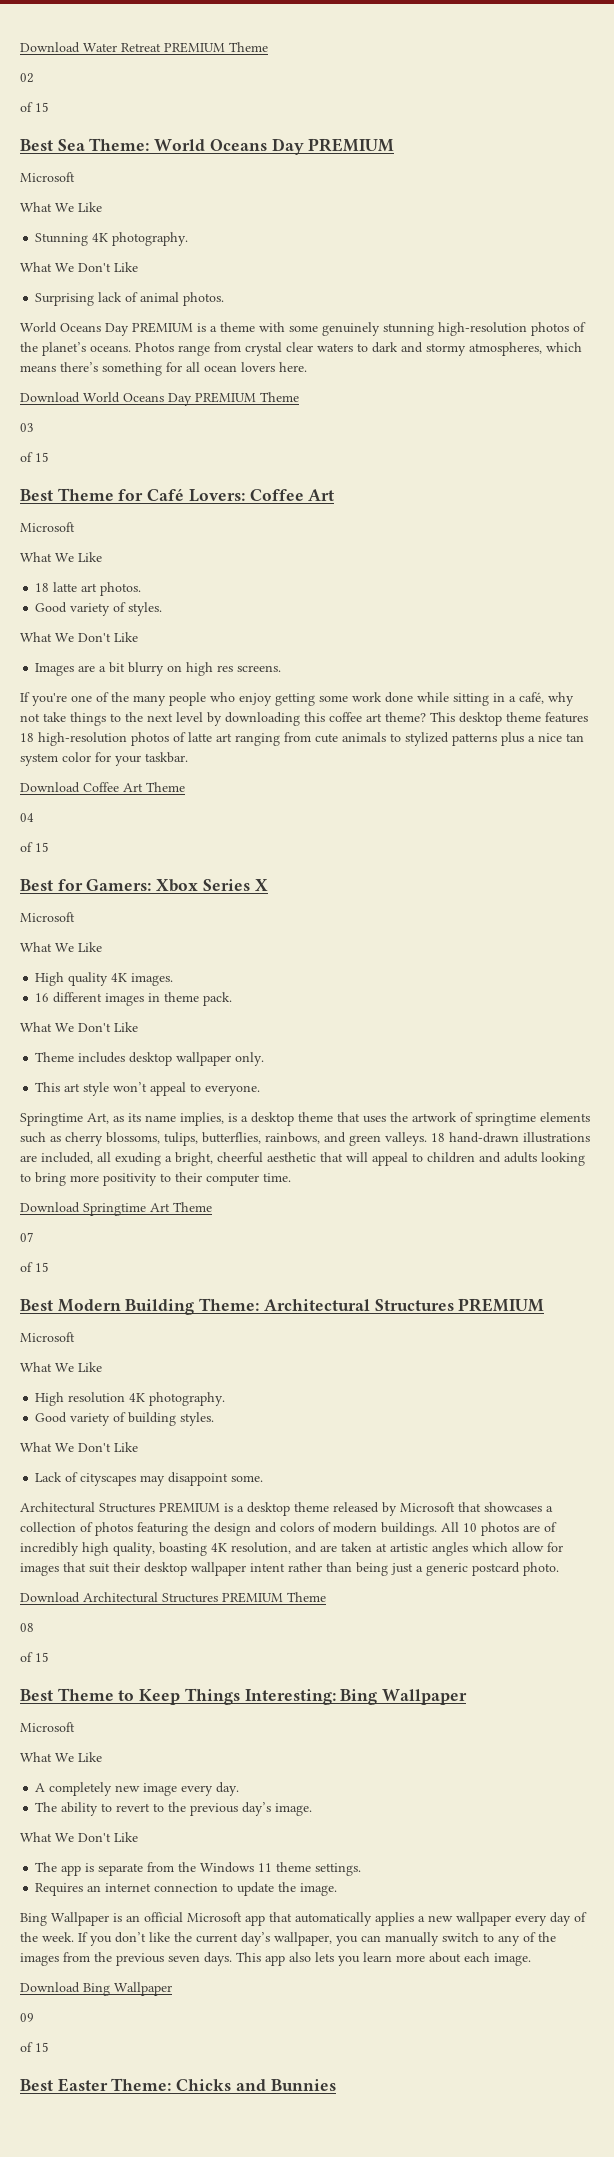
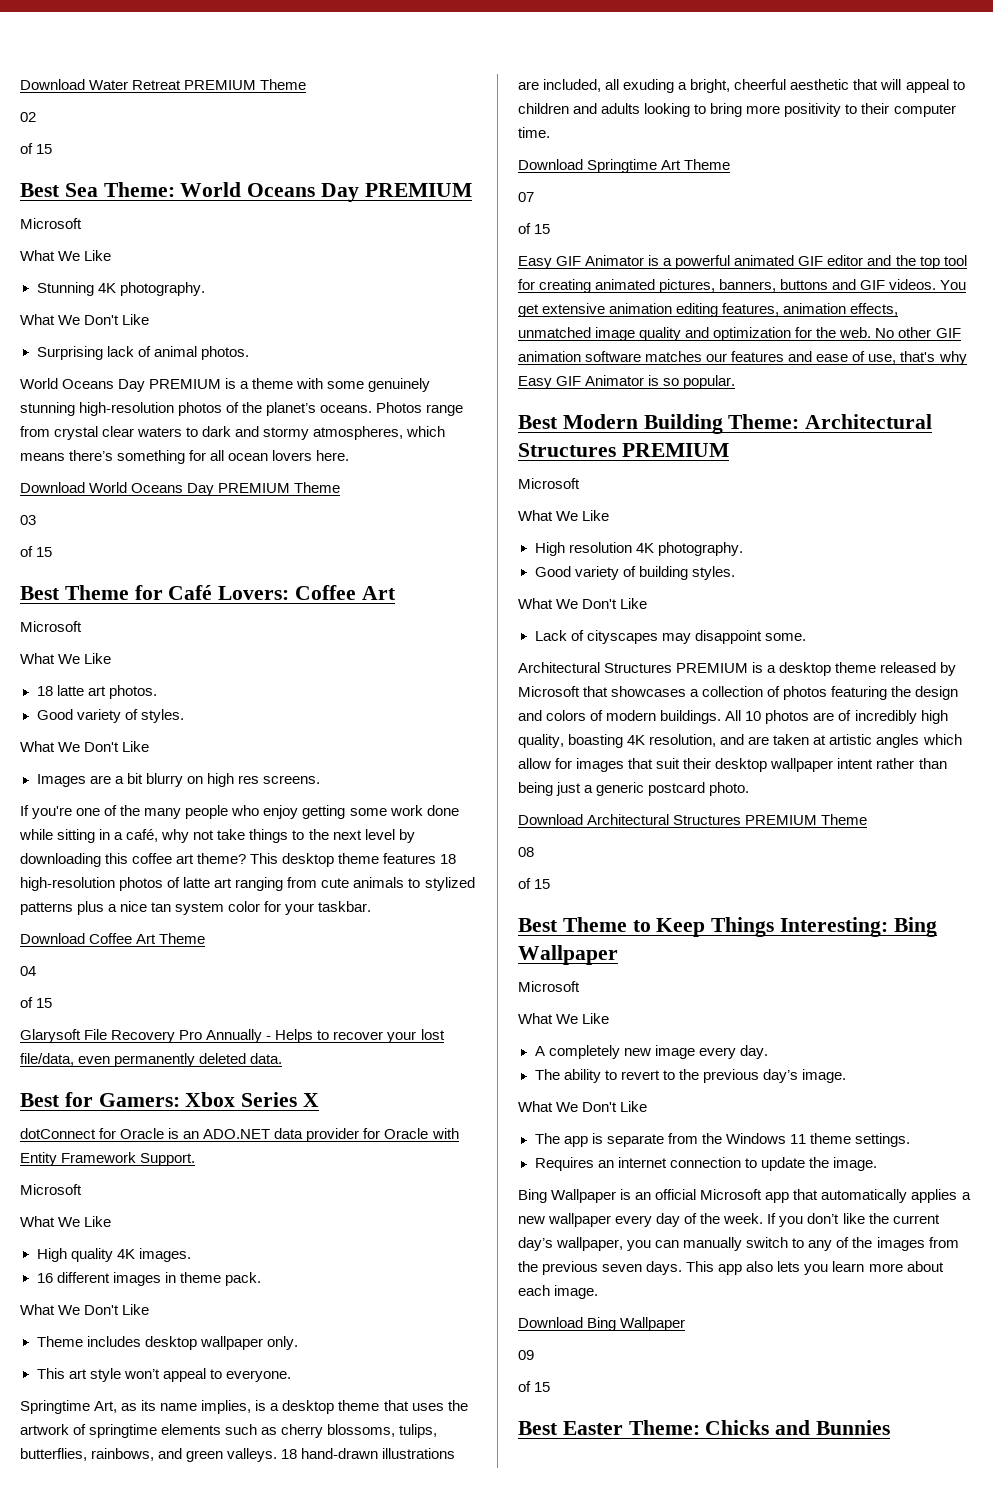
(49, 847) none -> [20,1029,445,1043] [20,1053,283,1067] // Glarysoft File Recovery Pro Annually - Helps to recover your lost file/data, even permanently deleted data.
(268, 885) none -> [20,1128,459,1142] [20,1152,196,1166] // dotConnect for Oracle is an ADO.NET data provider for Oracle with Entity Framework Support.
(49, 1267) none -> [518,255,967,269] [518,279,967,293] [518,303,899,317] [518,327,961,341] [518,351,967,365] [518,375,736,389] // Easy GIF Animator is a powerful animated GIF editor and the top tool for creating animated pictures, banners, buttons and GIF videos. You get extensive animation editing features, animation effects, unmatched image quality and optimization for the web. No other GIF animation software matches our features and ease of use, that's why Easy GIF Animator is so popular.

